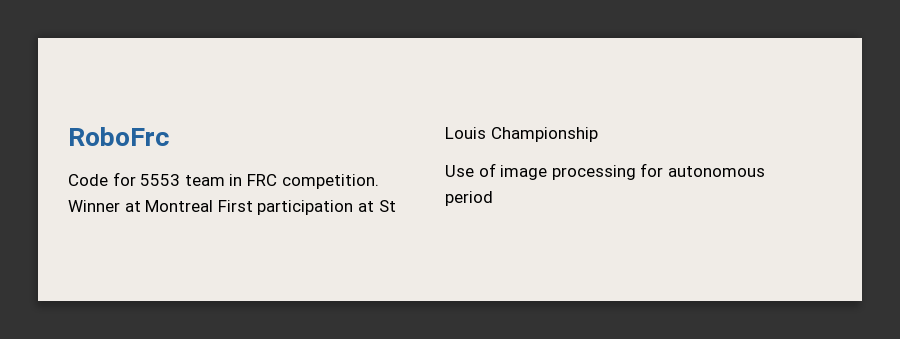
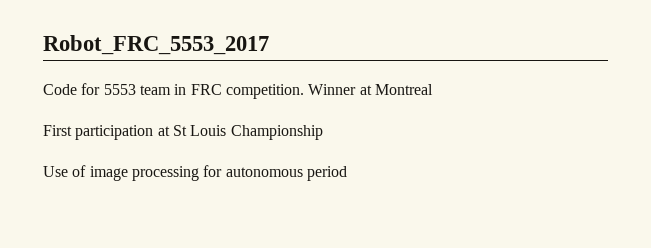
[68,127,169,146] RoboFrc -> [43,35,269,55] Robot_FRC_5553_2017
(214, 206) none -> (433, 89) //

